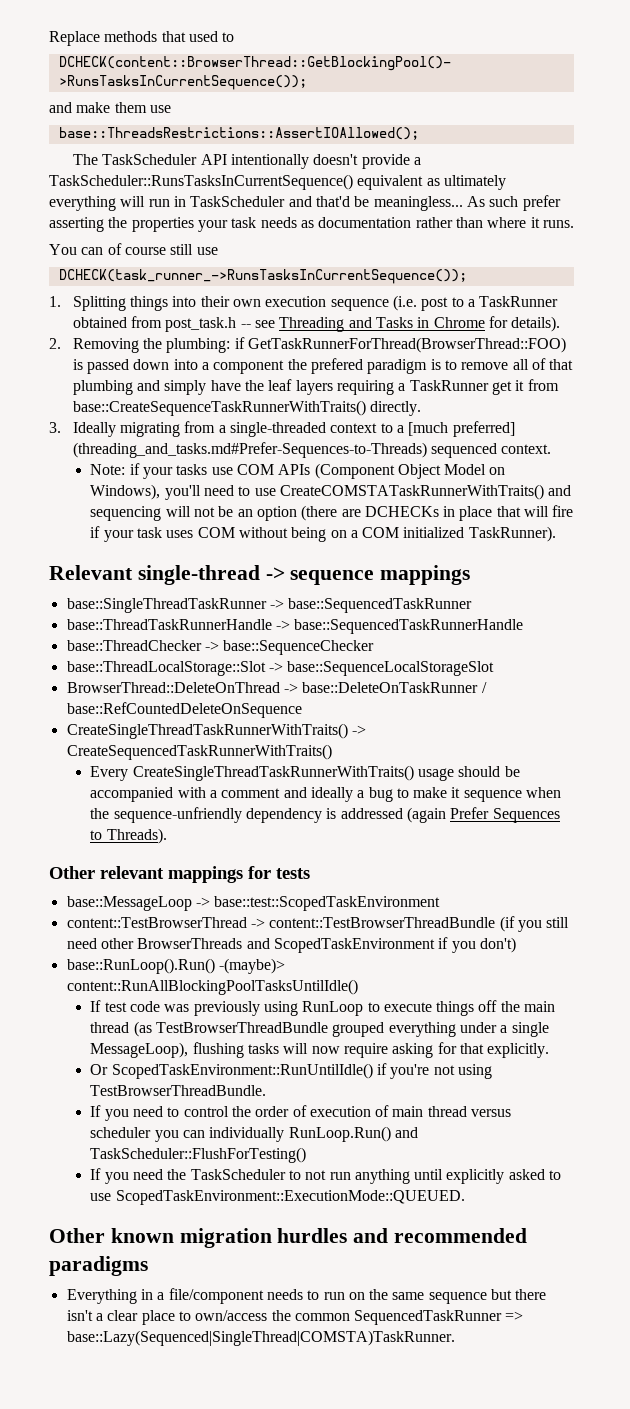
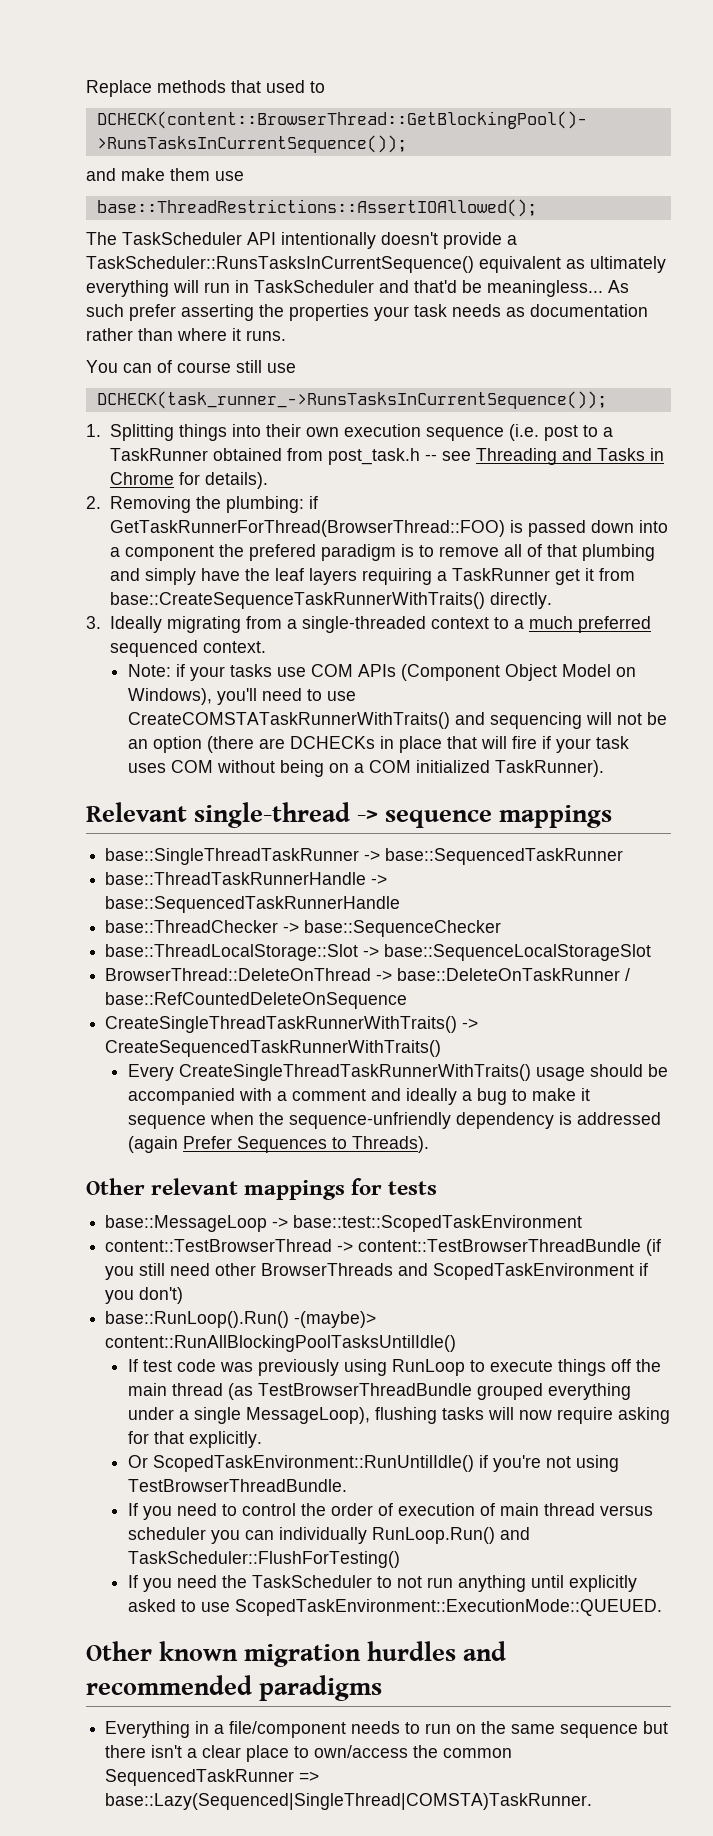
[58,127,419,140] base::ThreadsRestrictions::AssertIOAllowed(); -> [96,199,537,217] base::ThreadRestrictions::AssertIOAllowed();
[408,421,515,437] [72,442,427,458] [much preferred] (threading_and_tasks.md#Prefer-Sequences-to-Threads) -> [528,616,651,633] much preferred

